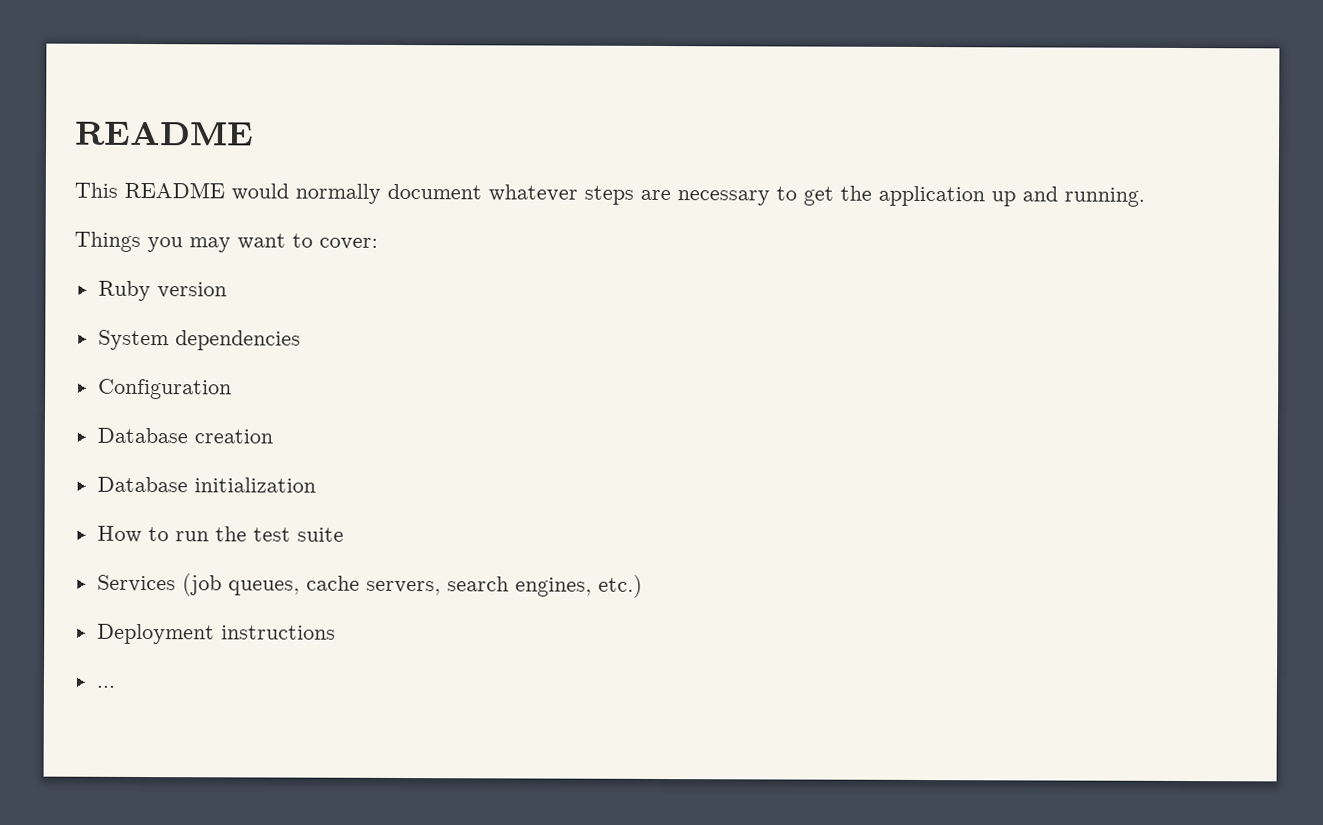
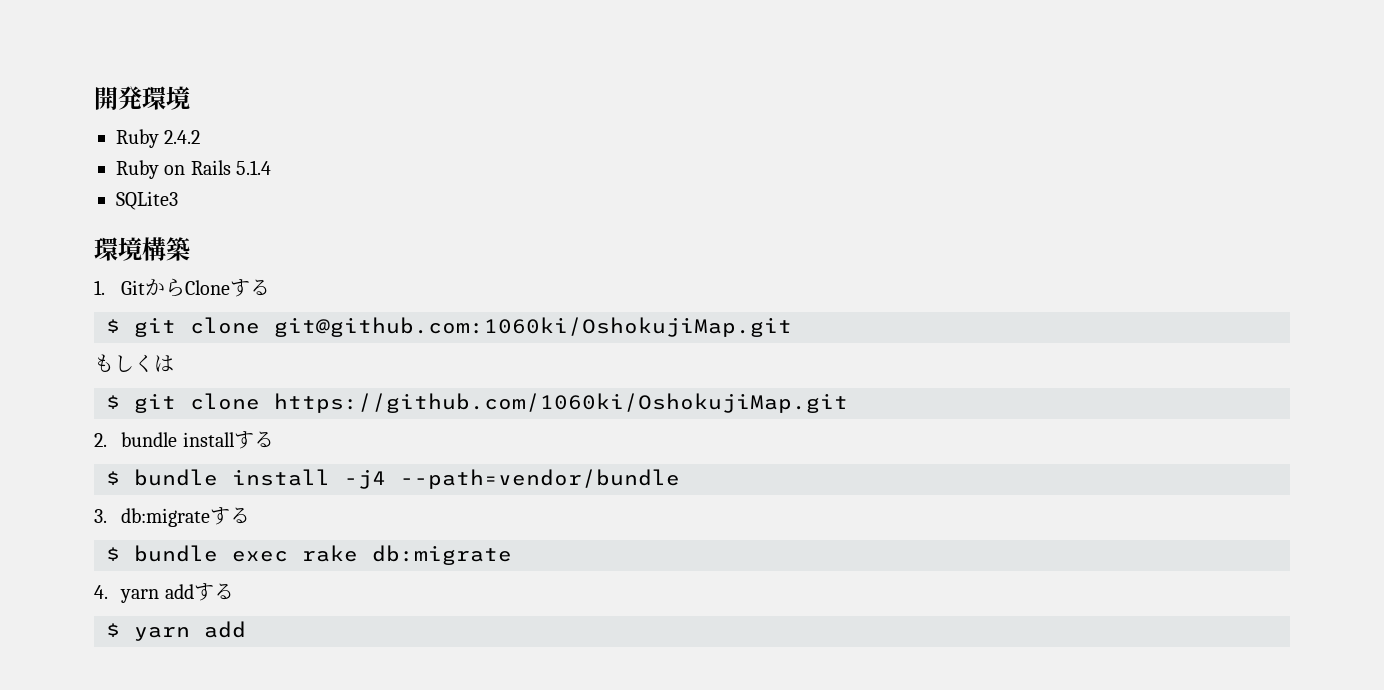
[75,120,254,146] [74,181,1145,207] [74,231,378,253] [97,280,227,302] [97,329,301,351] [97,378,232,400] [96,427,273,444] [96,476,316,493] [96,525,344,544] [96,573,643,598] [96,623,336,645] [95,685,115,688] README // This README would normally document whatever steps are necessary to get the application up and running. // Things you may want to cover: // Ruby version // System dependencies // Configuration // Database creation // Database initialization // How to run the test suite // Services (job queues, cache servers, search engines, etc.) // Deployment instructions // ... -> [94,86,190,110] [116,129,201,148] [116,160,272,179] [116,191,178,210] [94,237,190,261] [94,278,271,297] [106,317,792,337] [94,354,174,372] [106,393,848,413] [94,431,274,449] [106,469,680,489] [94,507,251,527] [106,545,512,565] [94,583,234,603] [106,621,246,641] 開発環境 // Ruby 2.4.2 // Ruby on Rails 5.1.4 // SQLite3 // 環境構築 // 1. GitからCloneする // $ git clone git@github.com:1060ki/OshokujiMap.git // もしくは // $ git clone https://github.com/1060ki/OshokujiMap.git // 2. bundle installする // $ bundle install -j4 --path=vendor/bundle // 3. db:migrateする // $ bundle exec rake db:migrate // 4. yarn addする // $ yarn add

